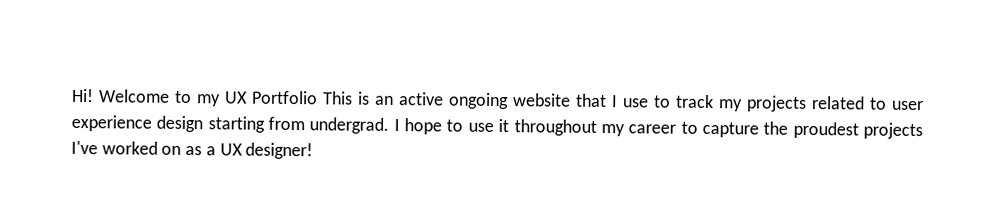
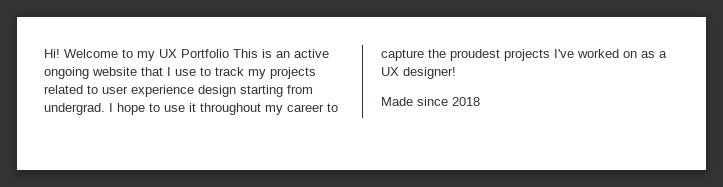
(314, 151) none -> [381,97,480,106] // Made since 2018

